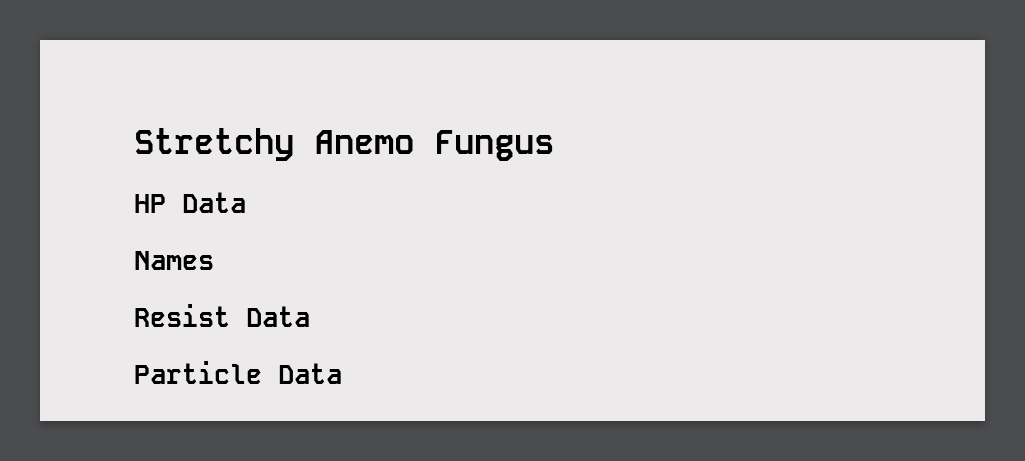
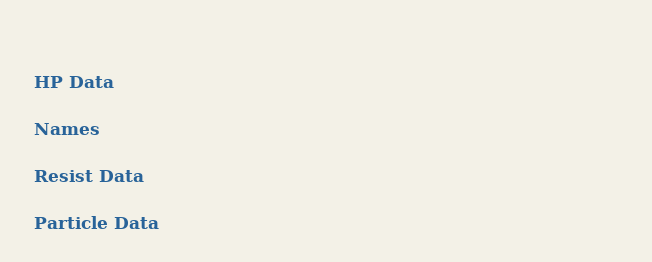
[134,128,554,161] Stretchy Anemo Fungus // -> (34, 82) none

